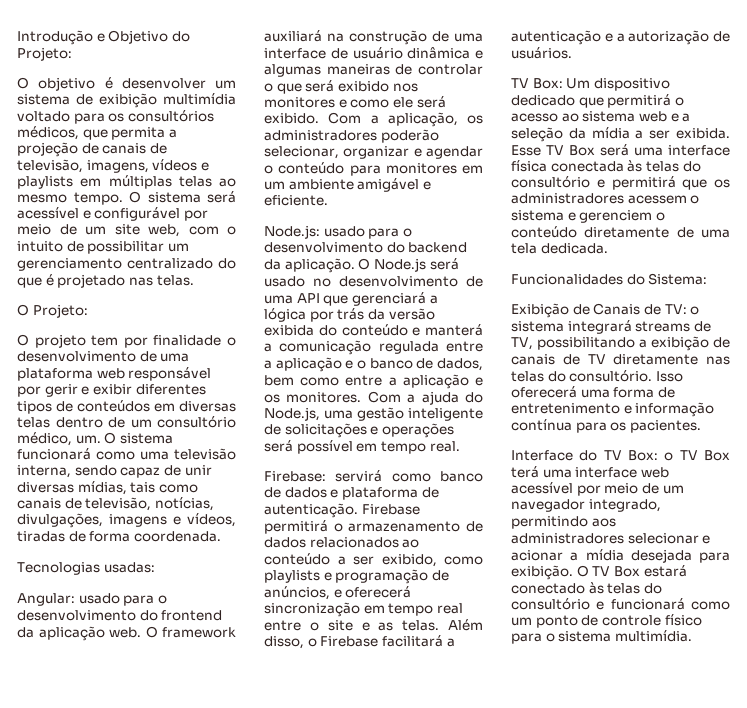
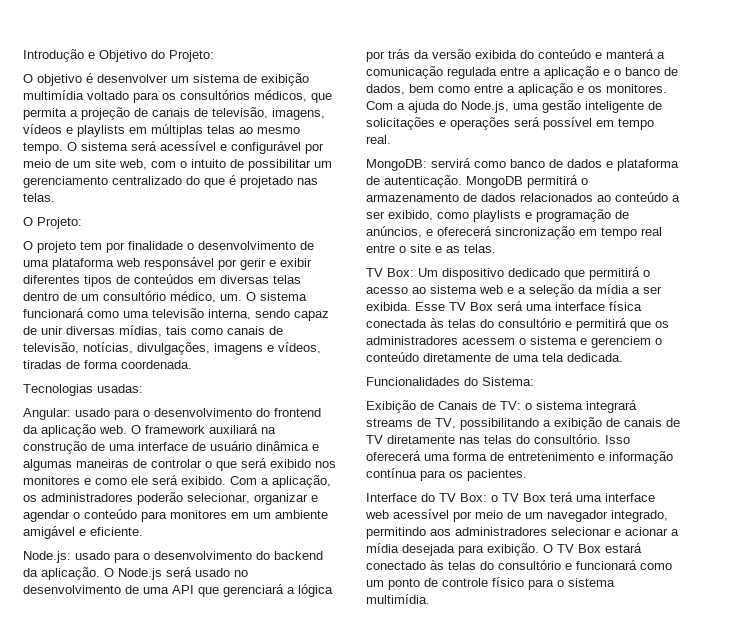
[264,471,326,482] Firebase: -> [366,159,427,171] MongoDB:
[361,504,420,515] Firebase -> [466,176,523,188] MongoDB
[448,619,483,631] [264,635,455,649] [511,30,730,45] [511,47,572,59] Além disso, o Firebase facilitará a autenticação e a autorização de usuários. -> (496, 248) none

